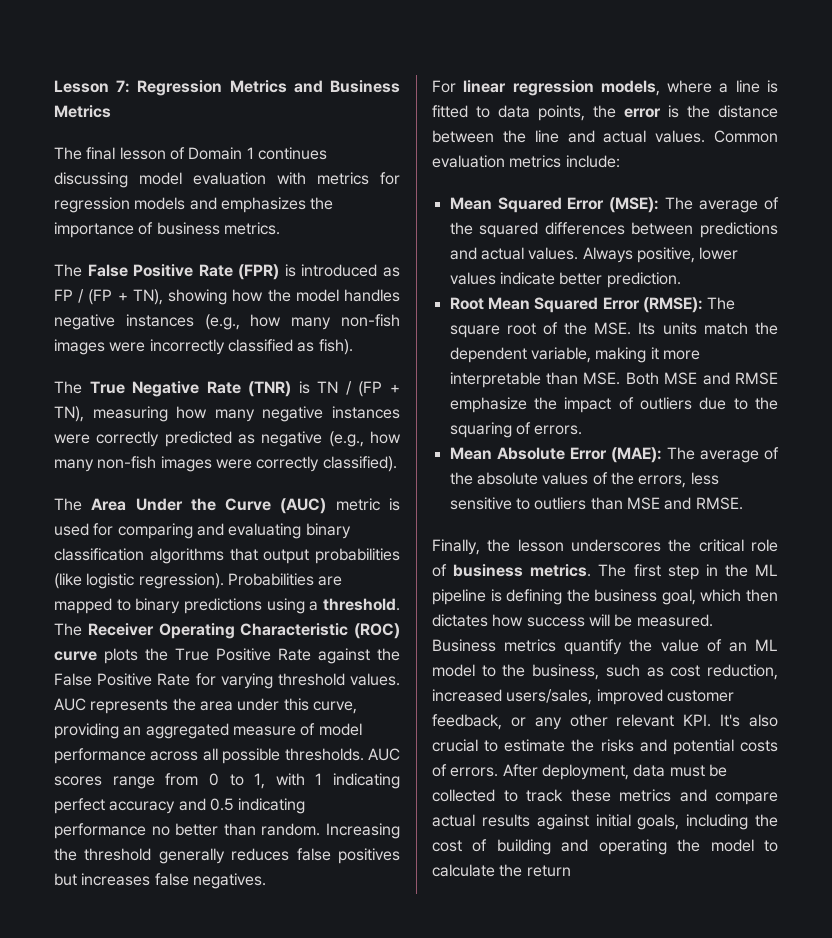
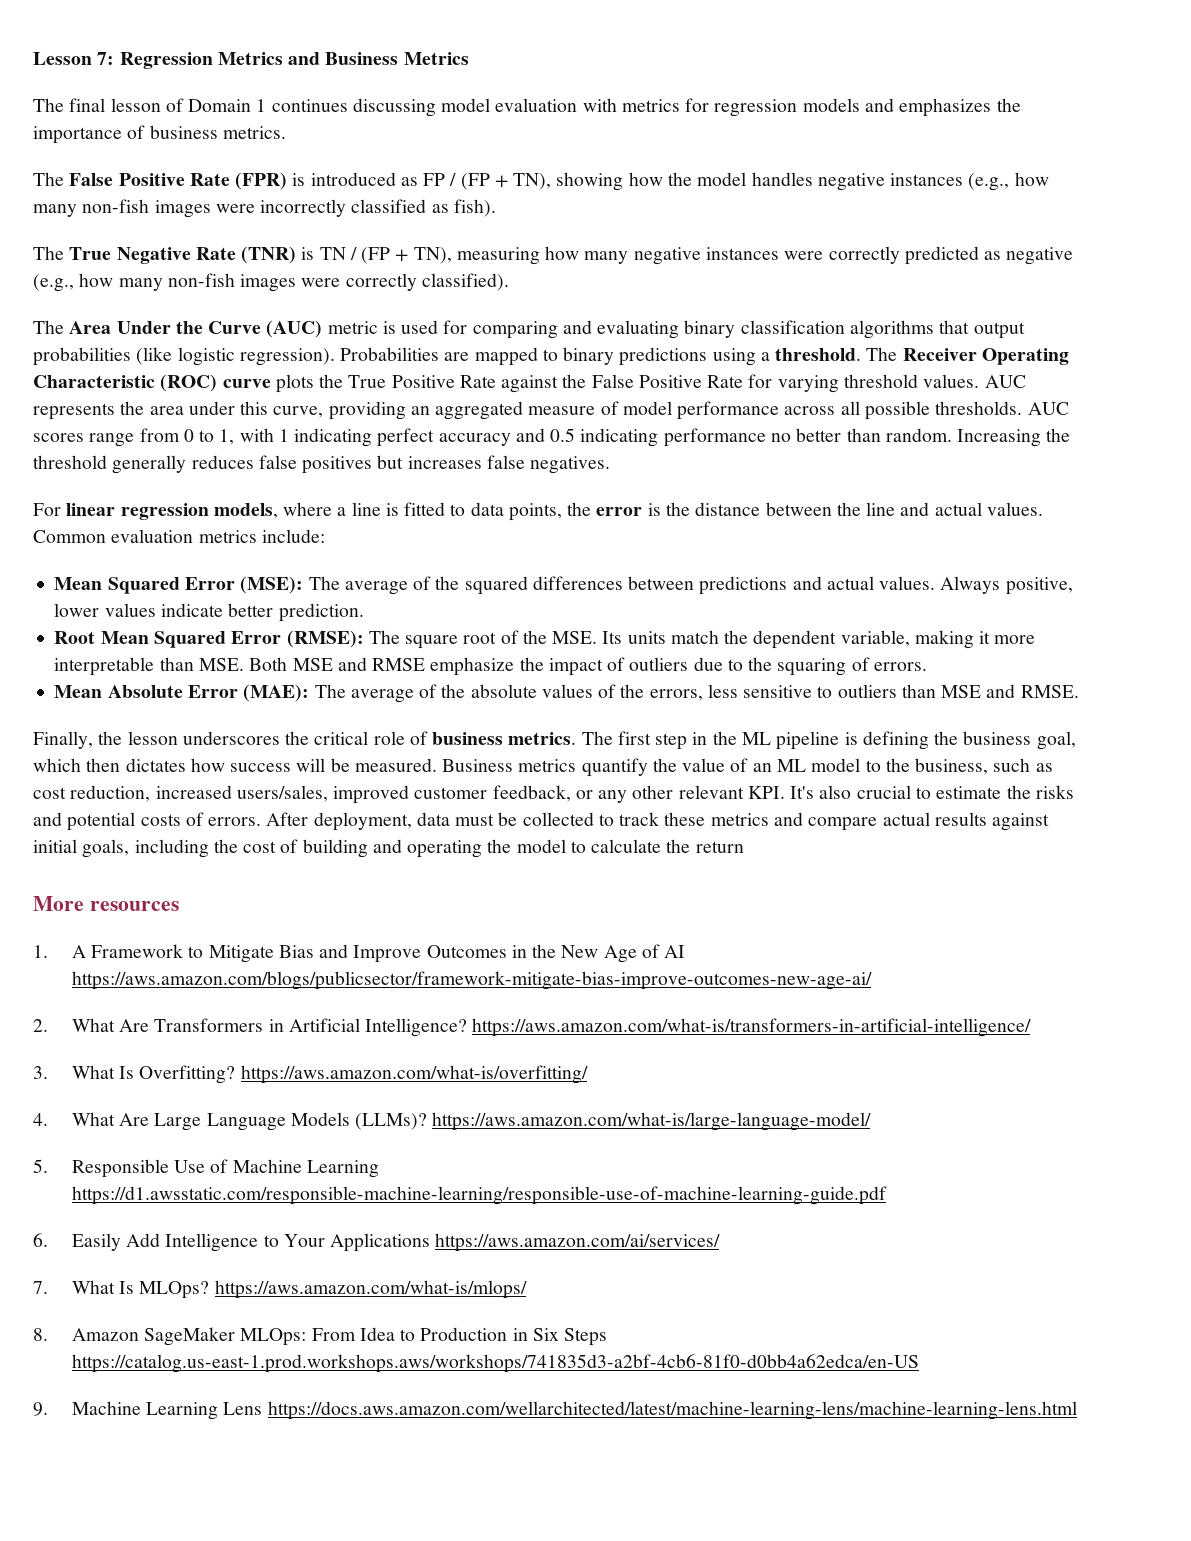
(571, 871) none -> [33,896,179,911] [33,944,686,963] [71,971,872,990] [33,1018,1032,1037] [33,1065,588,1084] [33,1112,872,1131] [33,1159,379,1178] [71,1186,887,1205] [33,1233,721,1252] [33,1280,527,1299] [33,1327,608,1346] [71,1354,919,1373] [33,1401,1077,1420] // More resources // 1. A Framework to Mitigate Bias and Improve Outcomes in the New Age of AI https://aws.amazon.com/blogs/publicsector/framework-mitigate-bias-improve-outcomes-new-age-ai/ // 2. What Are Transformers in Artificial Intelligence? https://aws.amazon.com/what-is/transformers-in-artificial-intelligence/ // 3. What Is Overfitting? https://aws.amazon.com/what-is/overfitting/ // 4. What Are Large Language Models (LLMs)? https://aws.amazon.com/what-is/large-language-model/ // 5. Responsible Use of Machine Learning https://d1.awsstatic.com/responsible-machine-learning/responsible-use-of-machine-learning-guide.pdf // 6. Easily Add Intelligence to Your Applications https://aws.amazon.com/ai/services/ // 7. What Is MLOps? https://aws.amazon.com/what-is/mlops/ // 8. Amazon SageMaker MLOps: From Idea to Production in Six Steps https://catalog.us-east-1.prod.workshops.aws/workshops/741835d3-a2bf-4cb6-81f0-d0bb4a62edca/en-US // 9. Machine Learning Lens https://docs.aws.amazon.com/wellarchitected/latest/machine-learning-lens/machine-learning-lens.html

